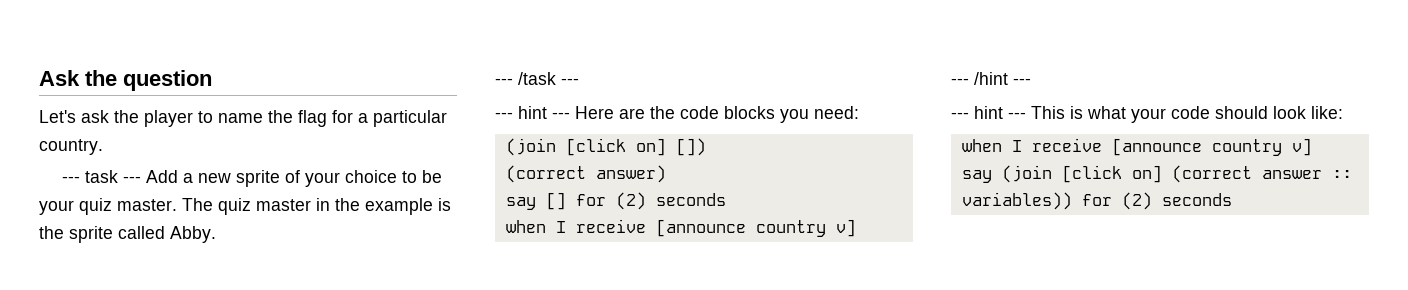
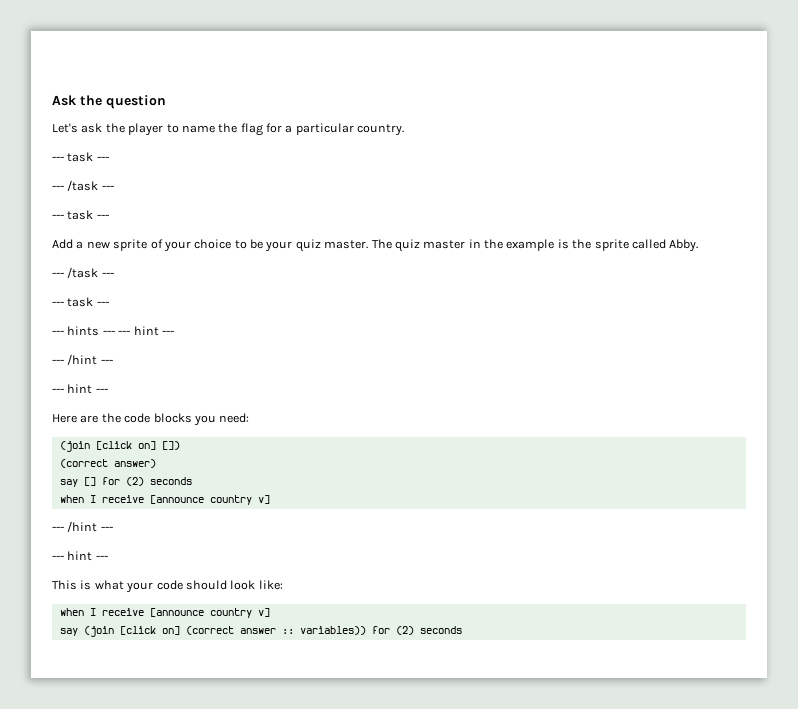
(141, 179) none -> [52,180,114,191] [52,210,109,220] // --- /task --- // --- task --- //
[518,106,570,119] hint --- -> [67,297,109,307] [52,326,174,336] [52,354,113,365] [52,384,108,394] task --- // --- hints --- --- hint --- // --- /hint --- // --- hint --- //
(1026, 115) none -> (108, 557) //

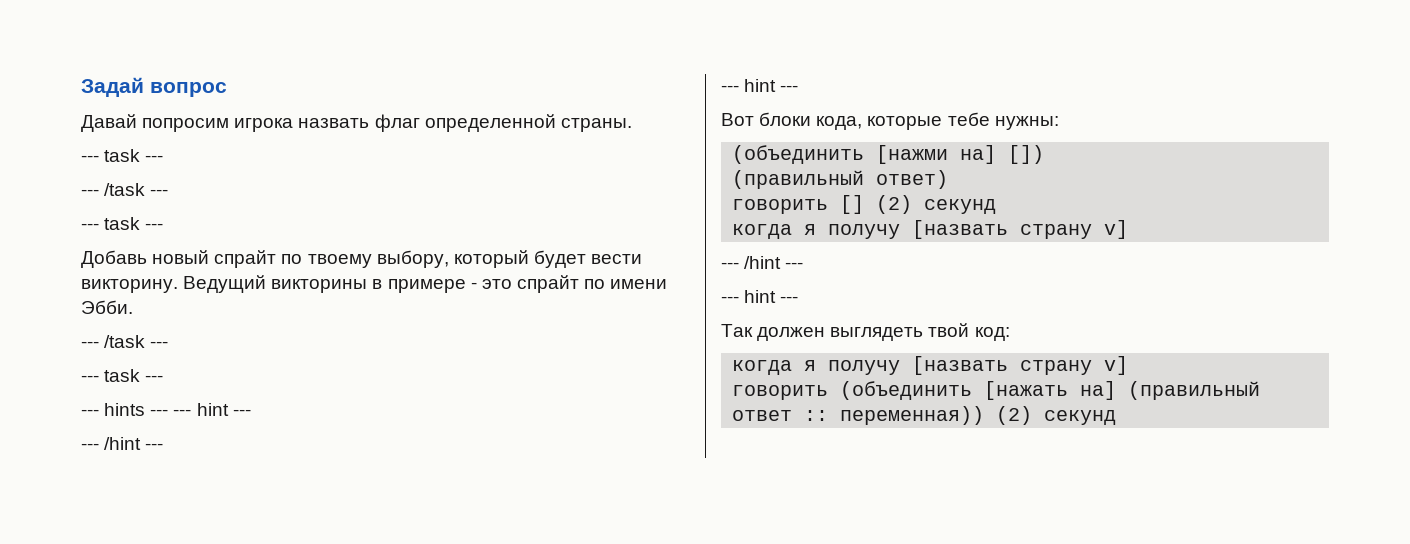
[52,95,166,109] [52,123,405,136] Ask the question // Let's ask the player to name the flag for a particular country. -> [81,77,227,97] [81,114,632,132] Задай вопрос // Давай попросим игрока назвать флаг определенной страны.
[52,239,699,252] Add a new sprite of your choice to be your quiz master. The quiz master in the example is the sprite called Abby. -> [81,250,643,268] [81,275,668,293] [81,300,133,314] Добавь новый спрайт по твоему выбору, который будет вести викторину. Ведущий викторины в примере - это спрайт по имени Эбби.
[52,413,250,426] [59,441,180,452] [59,459,156,468] [59,477,192,487] [59,495,252,505] Here are the code blocks you need: // (join [click on] []) // (correct answer) // say [] for (2) seconds // when I receive [announce country -> [721,112,1059,130] [732,145,1045,164] [732,170,949,189] [732,195,997,214] [732,220,1093,239] Вот блоки кода, которые тебе нужны: // (объединить [нажми на] []) // (правильный ответ) // говорить [] (2) секунд // когда я получу [назвать страну
[52,580,283,593] [59,608,270,618] [59,626,462,637] This is what your code should look like: // when I receive [announce country v] // say (join [click on] (correct answer :: variables)) for (2) seconds -> [721,323,1010,341] [732,356,1129,375] [732,381,1261,400] [732,406,1117,425] Так должен выглядеть твой код: // когда я получу [назвать страну v] // говорить (объединить [нажать на] (правильный ответ :: переменная)) (2) секунд

